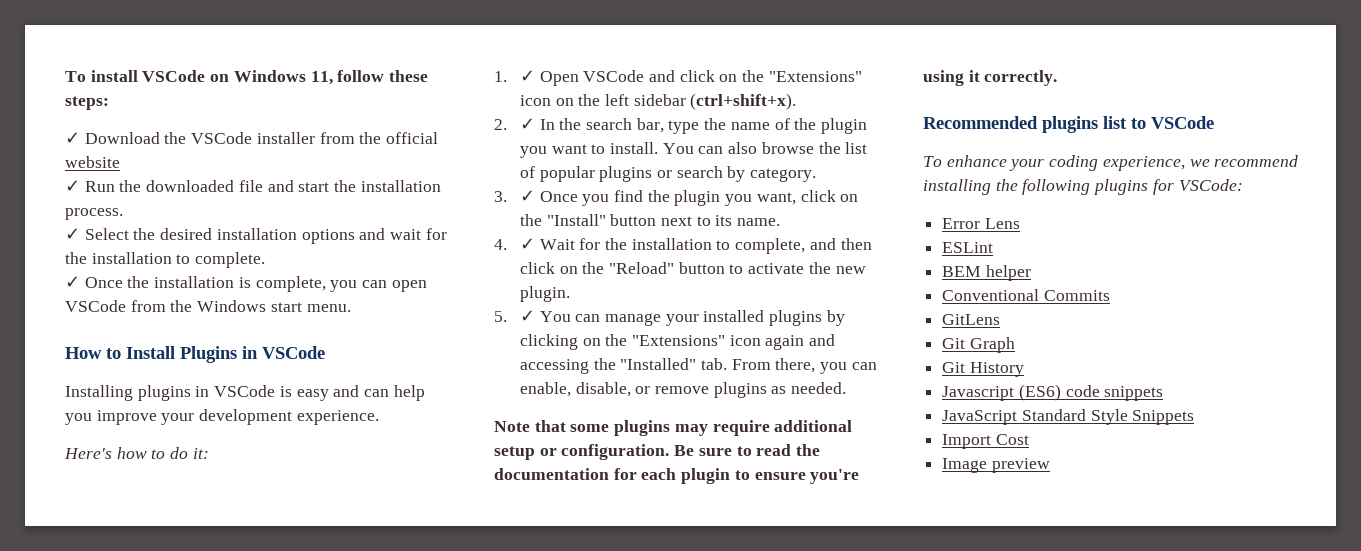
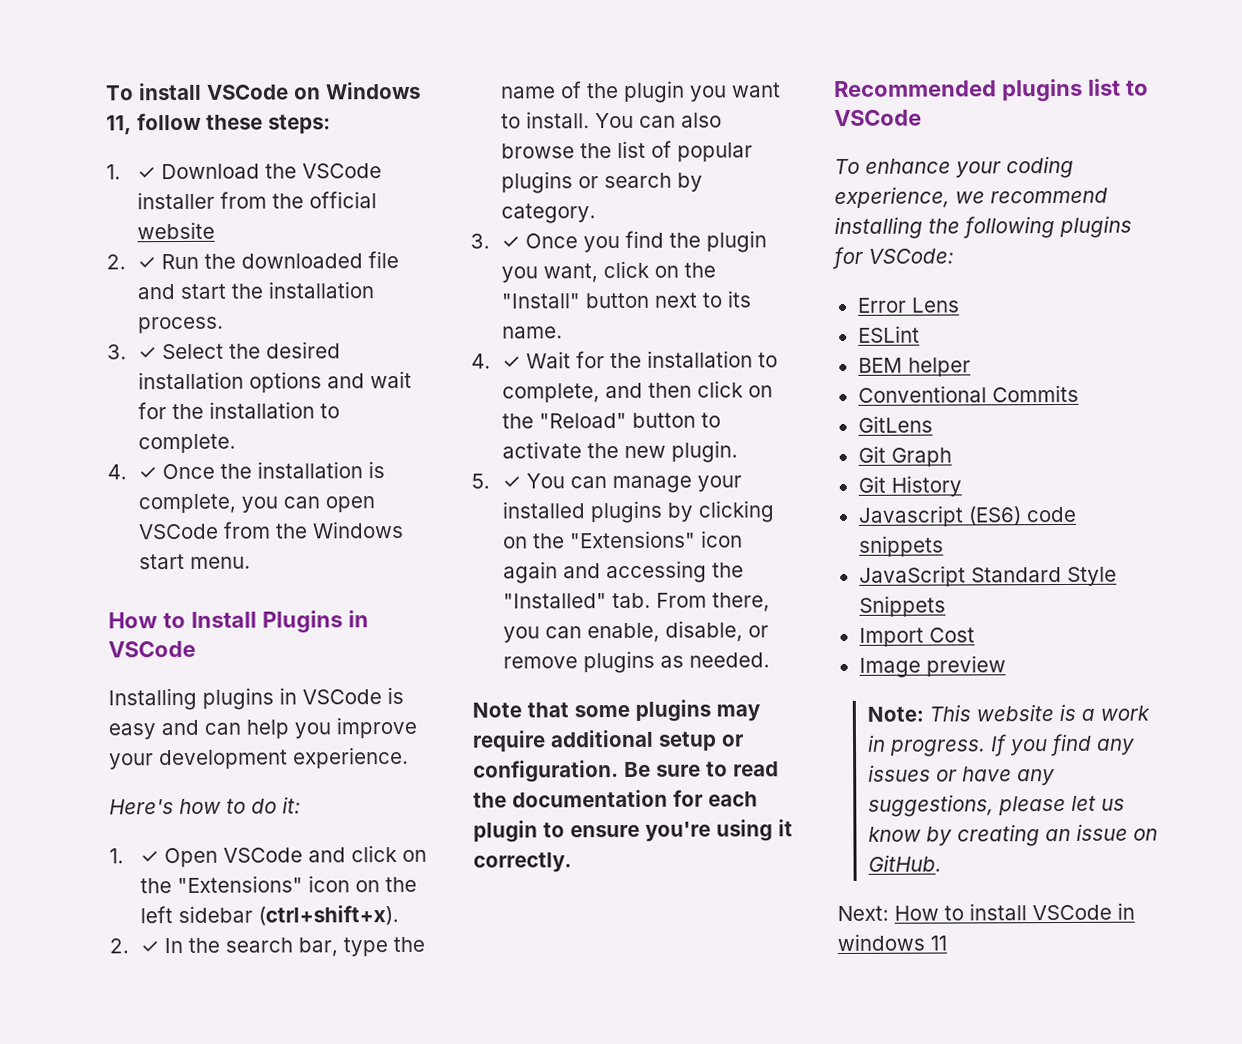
(109, 103) none -> [106,164,121,180] 1.
(120, 162) none -> [106,254,126,270] 2.
(123, 214) none -> [107,344,127,360] 3.
(266, 260) none -> [107,464,127,480] 4.
(1050, 465) none -> [866,703,1150,722] [866,733,1135,757] [867,764,1055,786] [867,794,1125,817] [867,823,1158,847] [867,854,942,872] [837,902,1135,922] [837,933,947,952] // Note: This website is a work in progress. If you find any issues or have any suggestions, please let us know by creating an issue on GitHub. // Next: How to install VSCode in windows 11

